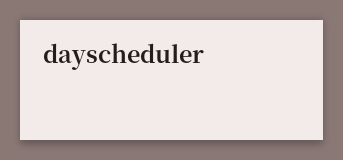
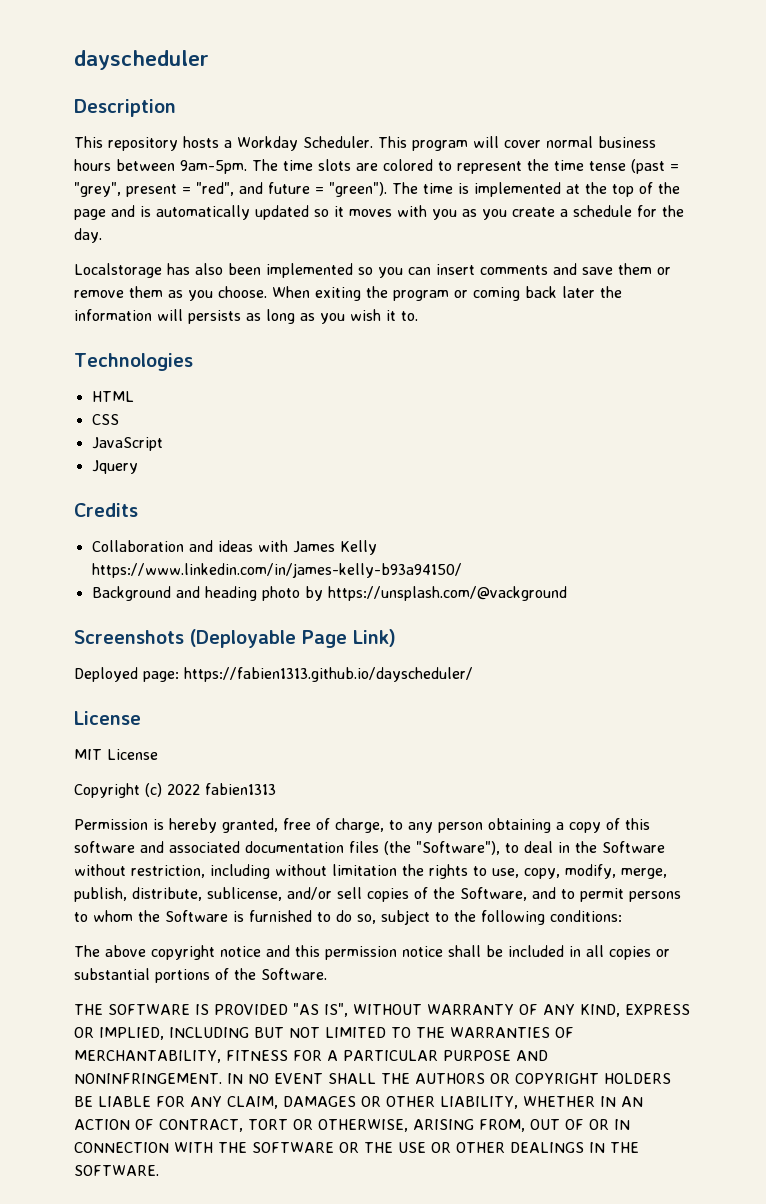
(204, 56) none -> [74,99,176,117] [74,136,656,151] [74,159,679,174] [74,182,680,197] [74,205,684,220] [74,228,102,243] [74,263,671,278] [74,286,622,301] [74,309,418,324] [74,353,193,371] [91,391,134,402] [91,414,119,425] [91,437,163,451] [91,460,138,474] [74,503,138,517] [91,540,377,555] [91,563,462,578] [91,586,567,601] [74,629,396,648] [74,667,473,682] [74,711,141,725] [74,749,158,760] [74,783,276,798] [74,818,650,833] [74,841,665,855] [74,864,667,879] [74,887,681,902] [74,910,622,925] [74,945,670,960] [74,968,327,983] [74,1003,690,1017] [74,1027,574,1040] [74,1050,548,1063] [74,1073,671,1084] [74,1096,643,1109] [74,1119,630,1132] [74,1142,639,1153] [74,1165,159,1176] // Description // This repository hosts a Workday Scheduler. This program will cover normal business hours between 9am-5pm. The time slots are colored to represent the time tense (past = "grey", present = "red", and future = "green"). The time is implemented at the top of the page and is automatically updated so it moves with you as you create a schedule for the day. // Localstorage has also been implemented so you can insert comments and save them or remove them as you choose. When exiting the program or coming back later the information will persists as long as you wish it to. // Technologies // HTML // CSS // JavaScript // Jquery // Credits // Collaboration and ideas with James Kelly https://www.linkedin.com/in/james-kelly-b93a94150/ // Background and heading photo by https://unsplash.com/@vackground // Screenshots (Deployable Page Link) // Deployed page: https://fabien1313.github.io/dayscheduler/ // License // MIT License // Copyright (c) 2022 fabien1313 // Permission is hereby granted, free of charge, to any person obtaining a copy of this software and associated documentation files (the "Software"), to deal in the Software without restriction, including without limitation the rights to use, copy, modify, merge, publish, distribute, sublicense, and/or sell copies of the Software, and to permit persons to whom the Software is furnished to do so, subject to the following conditions: // The above copyright notice and this permission notice shall be included in all copies or substantial portions of the Software. // THE SOFTWARE IS PROVIDED "AS IS", WITHOUT WARRANTY OF ANY KIND, EXPRESS OR IMPLIED, INCLUDING BUT NOT LIMITED TO THE WARRANTIES OF MERCHANTABILITY, FITNESS FOR A PARTICULAR PURPOSE AND NONINFRINGEMENT. IN NO EVENT SHALL THE AUTHORS OR COPYRIGHT HOLDERS BE LIABLE FOR ANY CLAIM, DAMAGES OR OTHER LIABILITY, WHETHER IN AN ACTION OF CONTRACT, TORT OR OTHERWISE, ARISING FROM, OUT OF OR IN CONNECTION WITH THE SOFTWARE OR THE USE OR OTHER DEALINGS IN THE SOFTWARE.

